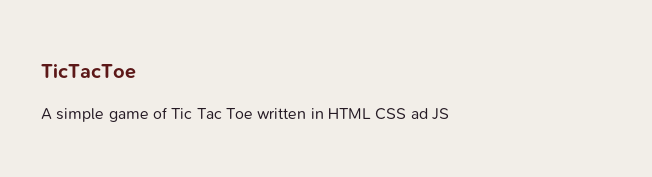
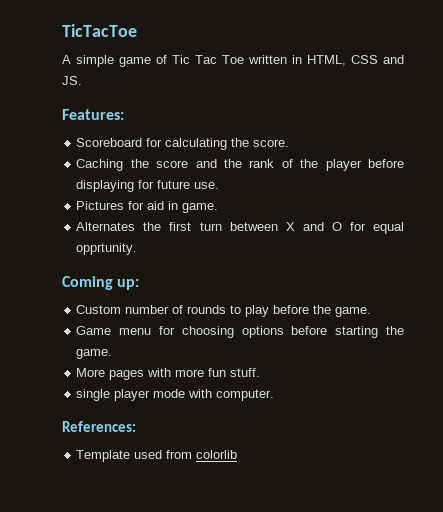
[327,108,449,120] HTML CSS ad JS -> [307,55,404,66] [62,76,82,85] [62,109,124,120] [76,138,290,150] [76,159,404,171] [76,180,220,192] [76,201,219,213] [76,222,404,234] [76,243,138,255] [62,276,140,290] [76,305,372,317] [76,326,404,338] [76,349,113,359] [76,368,261,380] [76,389,275,401] [62,421,136,432] [76,450,238,462] HTML, CSS and JS. // Features: // Scoreboard for calculating the score. // Caching the score and the rank of the player before displaying for future use. // Pictures for aid in game. // Alternates the first turn between X and O for equal opprtunity. // Coming up: // Custom number of rounds to play before the game. // Game menu for choosing options before starting the game. // More pages with more fun stuff. // single player mode with computer. // References: // Template used from colorlib

